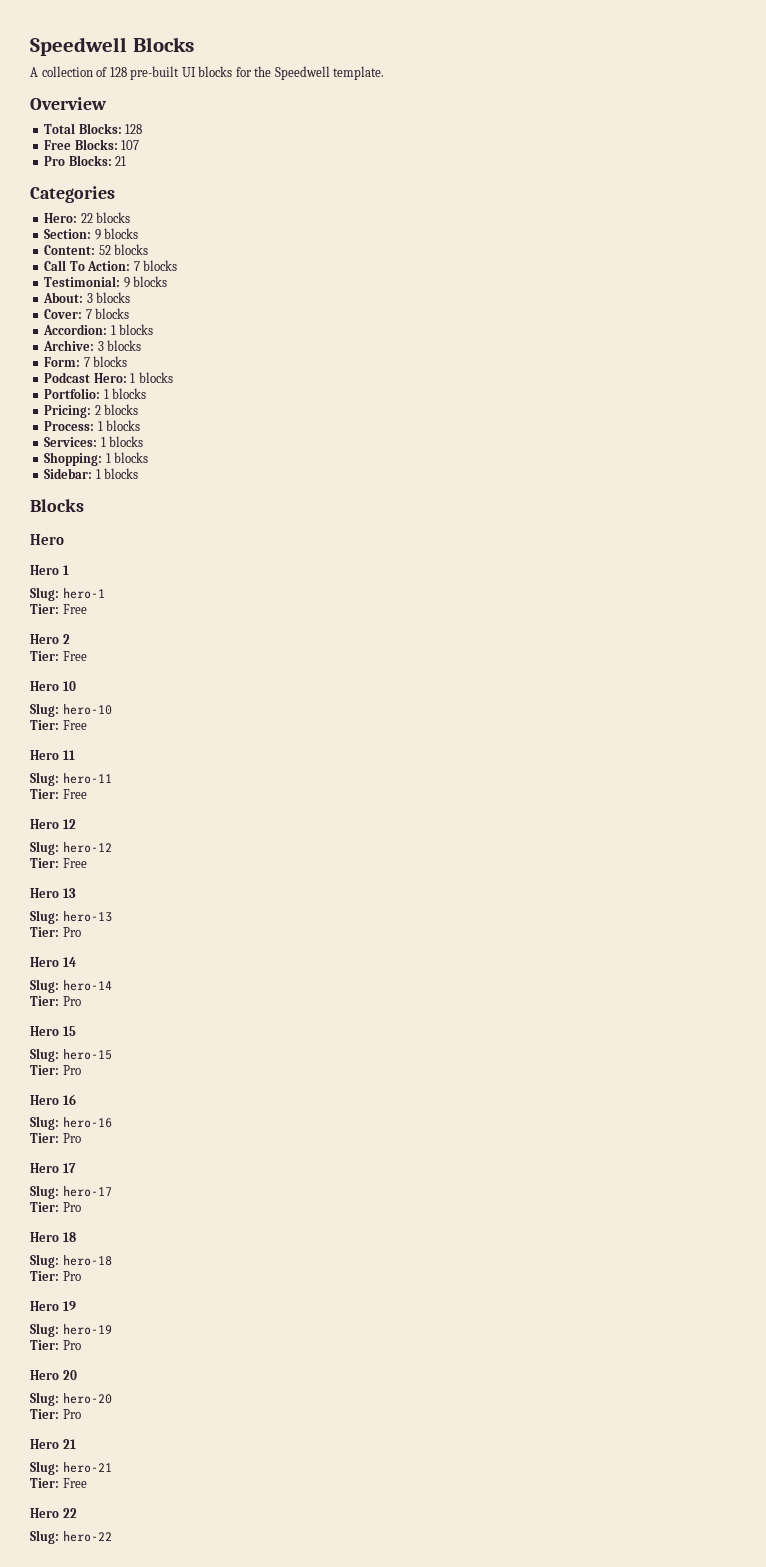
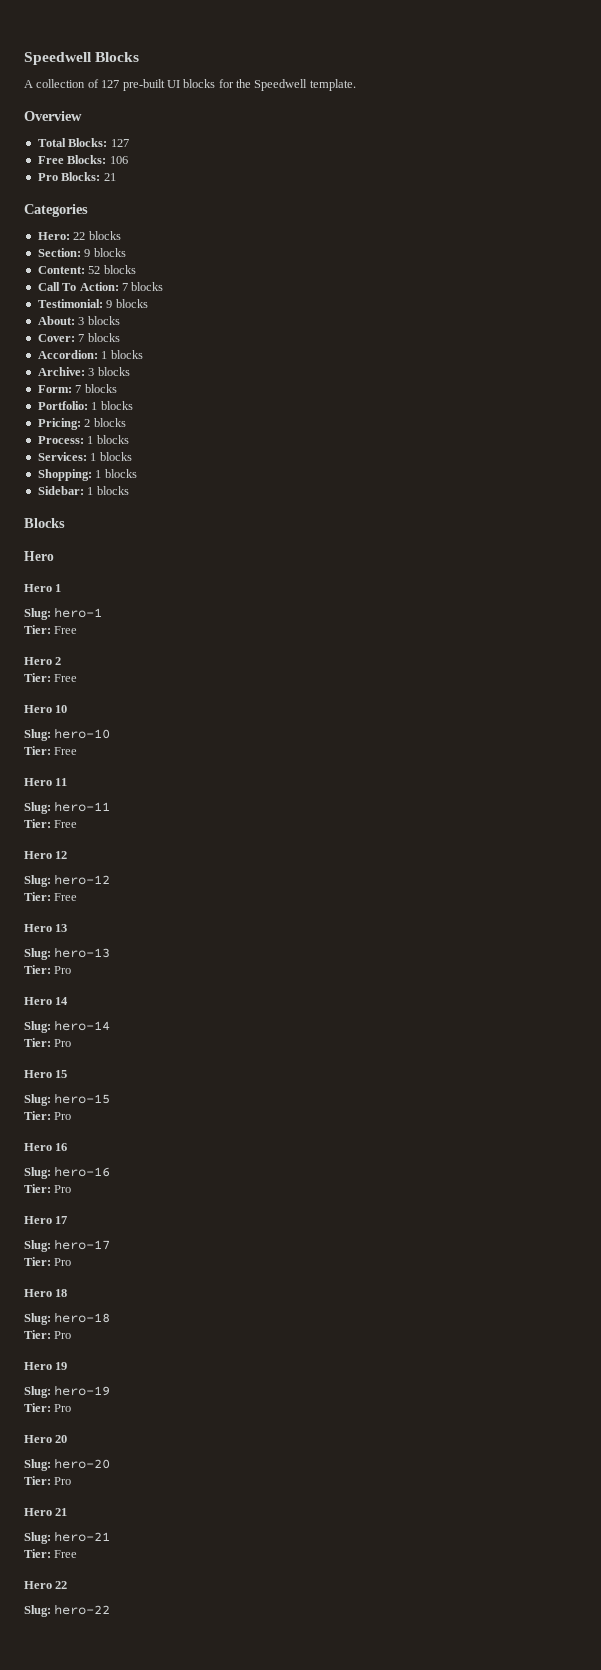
[109,67,127,77] 128 -> [101,80,120,88] 127
[125,124,143,134] 128 -> [110,139,129,147] 127
[121,140,140,150] 107 -> [109,156,128,164] 106
[44,372,173,383] // Podcast Hero: 1 blocks -> (117, 388) none

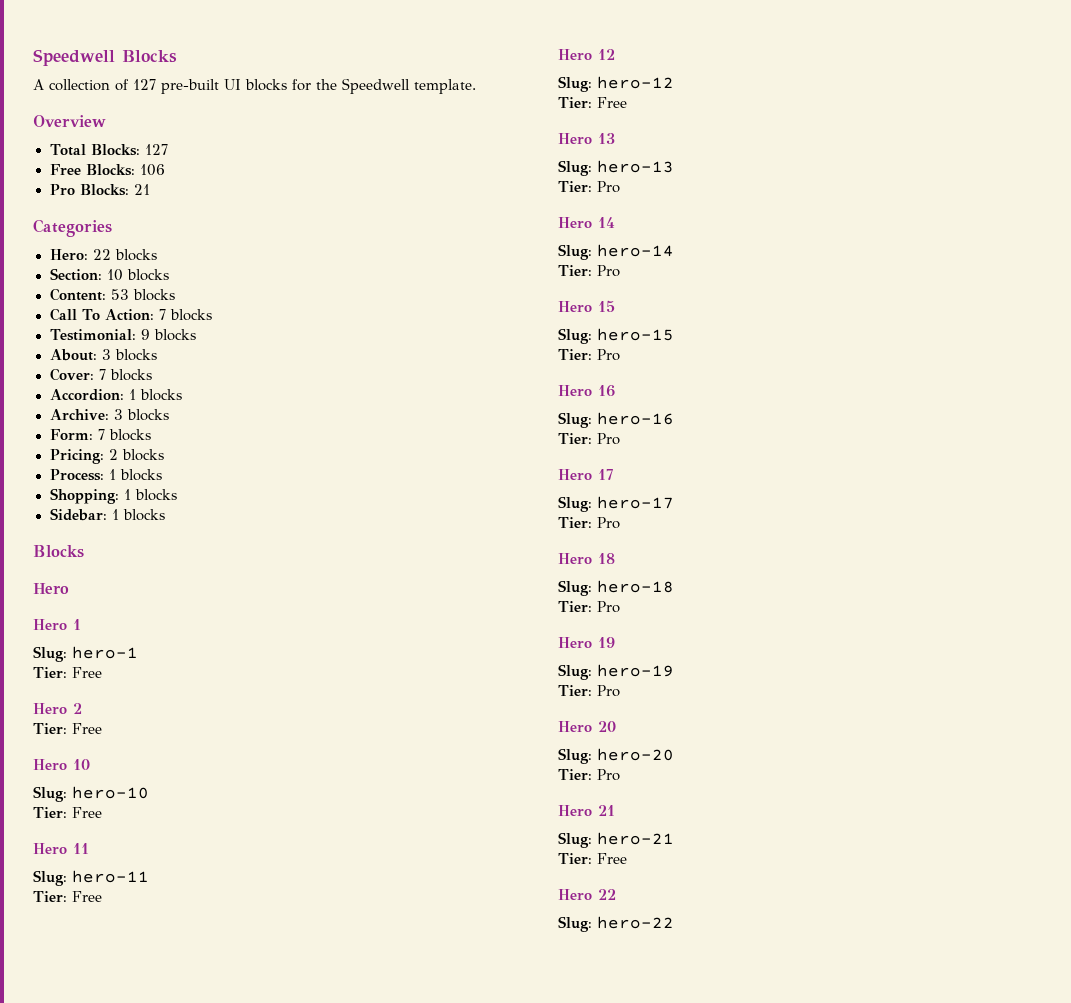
[84,249,91,257] 9 -> [106,269,123,281] 10
[88,266,101,274] 52 -> [110,289,129,300] 53
[37,401,133,410] // Portfolio: 1 blocks -> (151, 435) none
[37,452,132,461] // Services: 1 blocks -> (162, 475) none

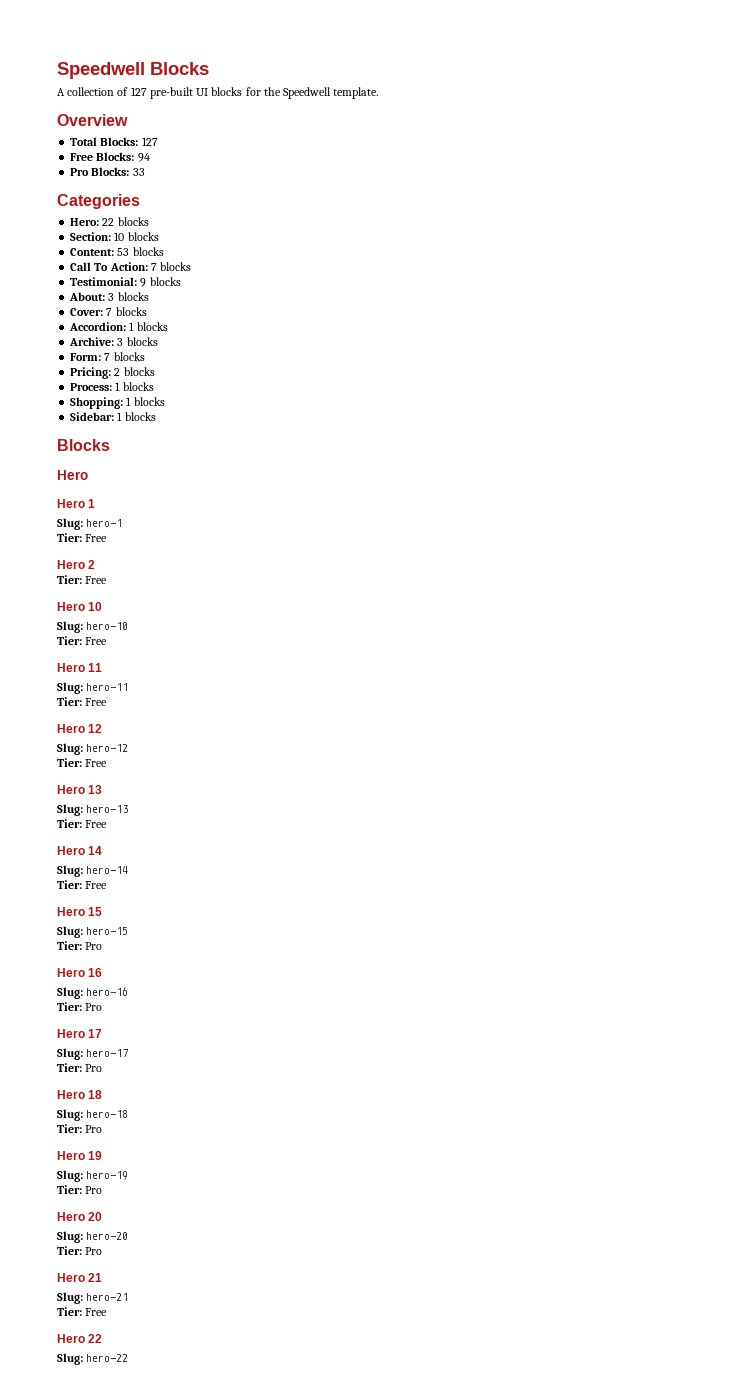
[139,164,165,176] 106 -> [137,153,150,162] 94
[133,184,150,195] 21 -> [132,168,145,176] 33
[597,181,620,193] Pro -> [85,820,108,828] Free
[597,265,620,277] Pro -> [85,881,108,889] Free

